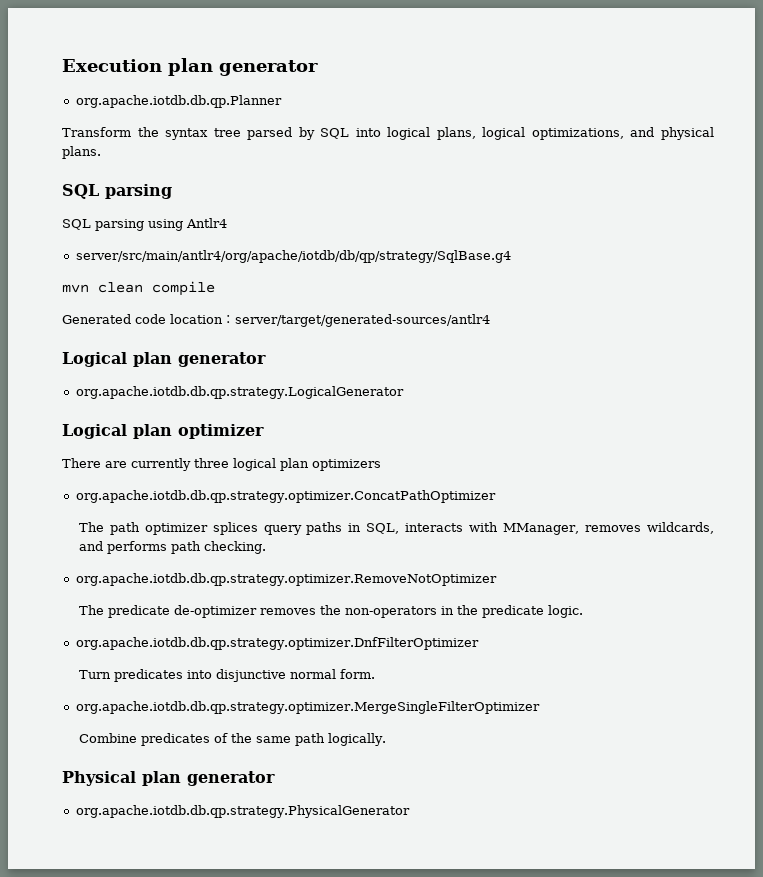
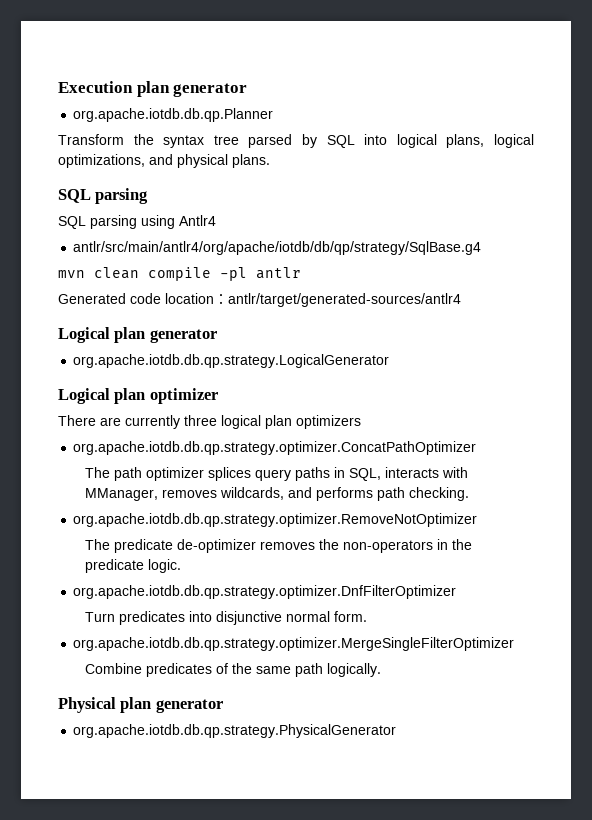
[75,250,511,263] server/src/main/antlr4/org/apache/iotdb/db/qp/strategy/SqlBase.g4 -> [73,241,482,255] antlr/src/main/antlr4/org/apache/iotdb/db/qp/strategy/SqlBase.g4
(215, 288) none -> [220,267,301,281] -pl antlr
[235,314,490,327] server/target/generated-sources/antlr4 -> [228,293,461,307] antlr/target/generated-sources/antlr4

